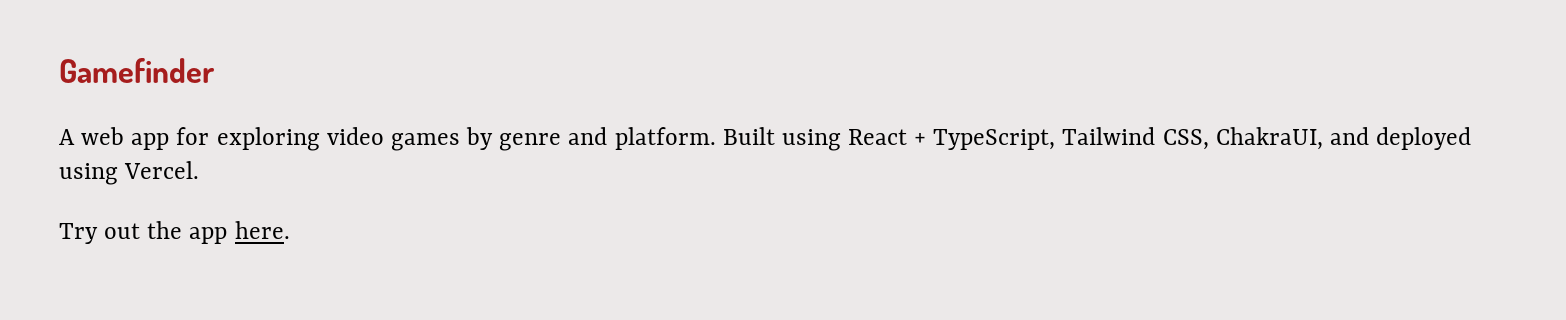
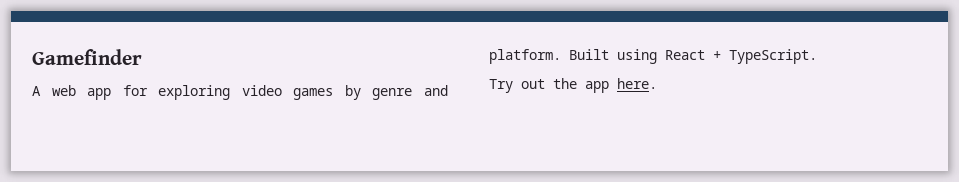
[933,127,1472,150] [59,161,200,185] TypeScript, Tailwind CSS, ChakraUI, and deployed using Vercel. -> [729,49,817,64] TypeScript.

